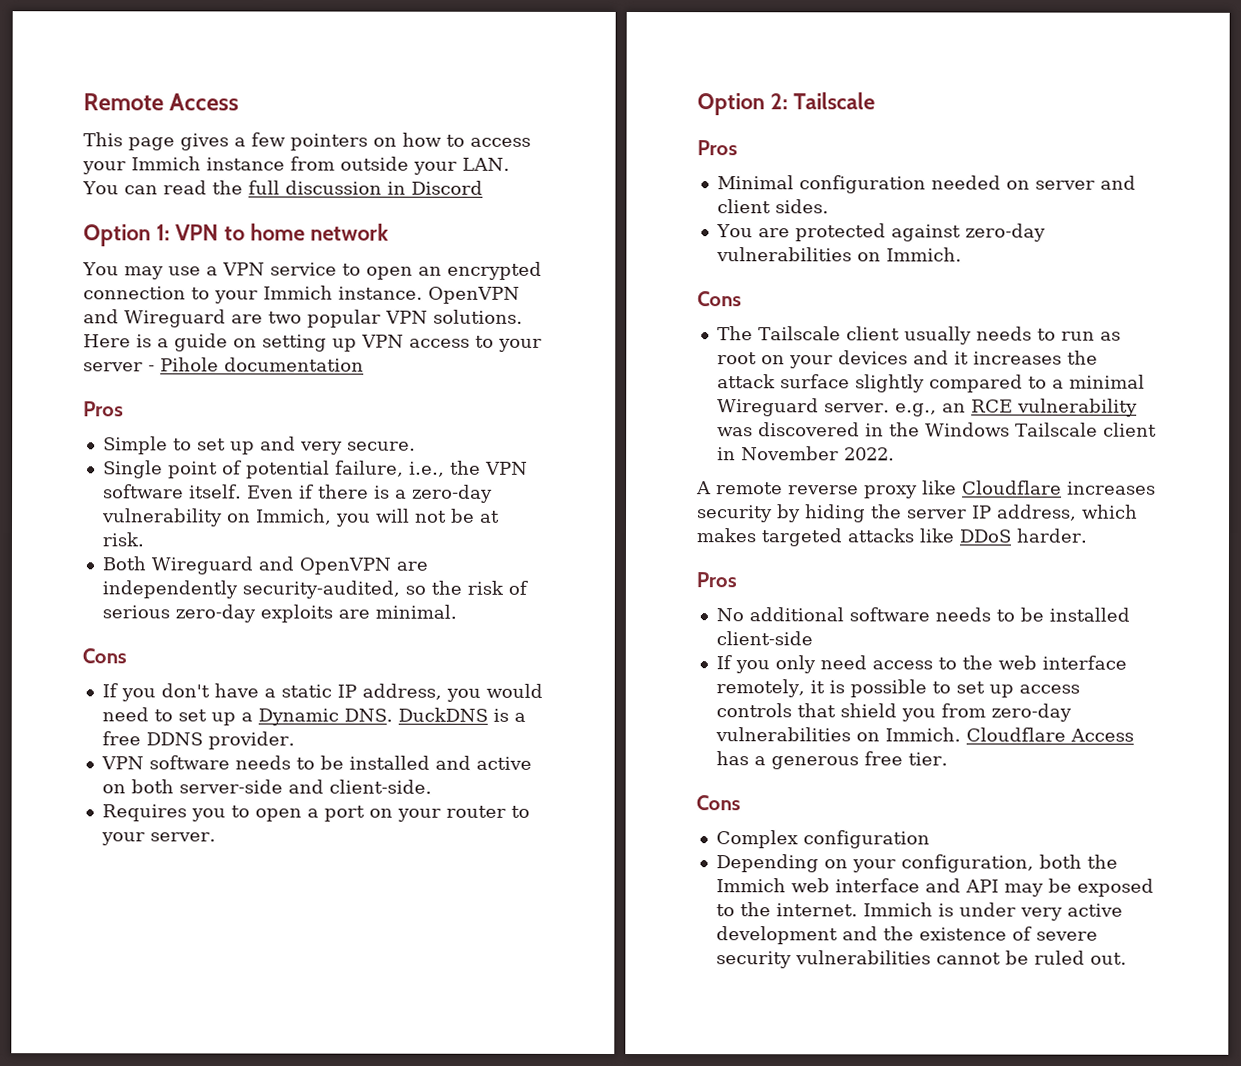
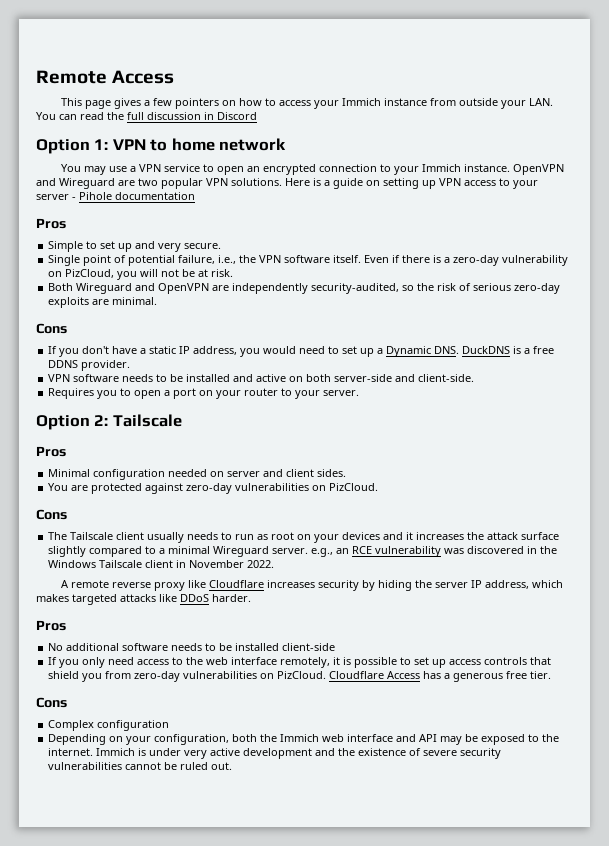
[255,508,332,525] Immich, -> [65,269,115,278] PizCloud,
[885,247,962,262] Immich. -> [329,483,379,491] PizCloud.
[884,727,961,742] Immich. -> [277,671,327,679] PizCloud.

